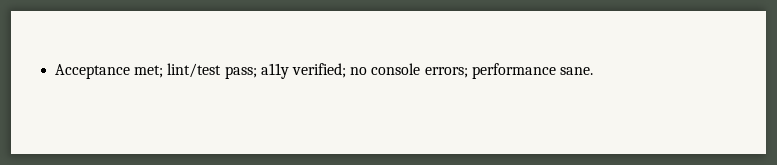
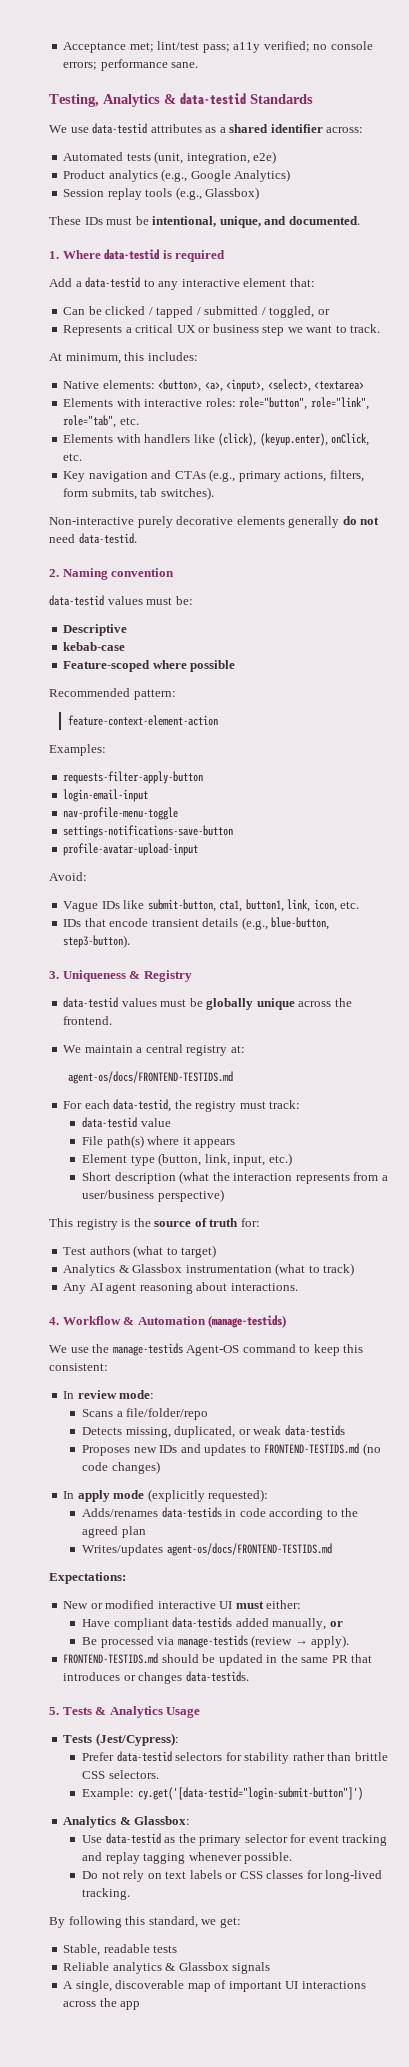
(593, 71) none -> [49,93,313,107] [49,123,364,134] [63,151,277,164] [63,169,291,182] [63,187,260,200] [49,216,360,228] [49,249,226,262] [49,277,315,290] [63,306,330,318] [63,324,381,336] [49,352,198,364] [63,379,365,392] [63,397,369,410] [63,415,139,428] [63,433,370,446] [63,453,83,461] [63,469,364,482] [63,487,214,500] [49,516,380,528] [49,533,137,544] [49,568,175,580] [49,595,193,606] [63,624,128,636] [63,642,126,651] [63,660,236,672] [49,688,176,700] [67,715,218,726] [49,744,106,756] [63,771,204,784] [63,789,149,802] [63,807,179,820] [63,825,234,838] [63,843,199,856] [49,872,87,881] [63,899,360,912] [63,917,330,930] [63,935,131,948] [49,970,192,982] [63,997,352,1010] [63,1016,113,1025] [63,1044,245,1056] [67,1071,233,1084] [63,1099,301,1112] [82,1117,171,1128] [82,1135,236,1148] [82,1153,292,1166] [82,1171,388,1184] [82,1189,224,1202] [49,1218,260,1230] [63,1245,217,1258] [63,1263,355,1276] [63,1282,298,1294] [49,1315,287,1328] [49,1343,364,1356] [49,1363,108,1371] [63,1390,155,1399] [82,1408,209,1420] [82,1425,345,1438] [82,1443,381,1456] [82,1461,160,1474] [63,1489,269,1502] [82,1507,359,1520] [82,1526,146,1538] [82,1543,332,1556] [49,1572,126,1584] [63,1600,302,1609] [82,1617,343,1630] [82,1635,350,1648] [63,1653,373,1666] [63,1671,249,1684] [49,1706,201,1718] [63,1733,179,1746] [82,1751,388,1764] [82,1770,159,1779] [82,1787,363,1800] [63,1816,191,1828] [82,1833,388,1846] [82,1852,293,1864] [82,1870,383,1882] [82,1888,131,1900] [49,1916,241,1928] [63,1944,178,1956] [63,1962,271,1974] [63,1980,366,1992] [63,1998,141,2010] // Testing, Analytics & data-testid Standards // We use data-testid attributes as a shared identifier across: // Automated tests (unit, integration, e2e) // Product analytics (e.g., Google Analytics) // Session replay tools (e.g., Glassbox) // These IDs must be intentional, unique, and documented. // 1. Where data-testid is required // Add a data-testid to any interactive element that: // Can be clicked / tapped / submitted / toggled, or // Represents a critical UX or business step we want to track. // At minimum, this includes: // Native elements: <button>, <a>, <input>, <select>, <textarea> // Elements with interactive roles: role="button", role="link", role="tab", etc. // Elements with handlers like (click), (keyup.enter), onClick, etc. // Key navigation and CTAs (e.g., primary actions, filters, form submits, tab switches). // Non-interactive purely decorative elements generally do not need data-testid. // 2. Naming convention // data-testid values must be: // Descriptive // kebab-case // Feature-scoped where possible // Recommended pattern: // feature-context-element-action // Examples: // requests-filter-apply-button // login-email-input // nav-profile-menu-toggle // settings-notifications-save-button // profile-avatar-upload-input // Avoid: // Vague IDs like submit-button, cta1, button1, link, icon, etc. // IDs that encode transient details (e.g., blue-button, step3-button). // 3. Uniqueness & Registry // data-testid values must be globally unique across the frontend. // We maintain a central registry at: // agent-os/docs/FRONTEND-TESTIDS.md // For each data-testid, the registry must track: // data-testid value // File path(s) where it appears // Element type (button, link, input, etc.) // Short description (what the interaction represents from a user/business perspective) // This registry is the source of truth for: // Test authors (what to target) // Analytics & Glassbox instrumentation (what to track) // Any AI agent reasoning about interactions. // 4. Workflow & Automation (manage-testids) // We use the manage-testids Agent-OS command to keep this consistent: // In review mode: // Scans a file/folder/repo // Detects missing, duplicated, or weak data-testids // Proposes new IDs and updates to FRONTEND-TESTIDS.md (no code changes) // In apply mode (explicitly requested): // Adds/renames data-testids in code according to the agreed plan // Writes/updates agent-os/docs/FRONTEND-TESTIDS.md // Expectations: // New or modified interactive UI must either: // Have compliant data-testids added manually, or // Be processed via manage-testids (review → apply). // FRONTEND-TESTIDS.md should be updated in the same PR that introduces or changes data-testids. // 5. Tests & Analytics Usage // Tests (Jest/Cypress): // Prefer data-testid selectors for stability rather than brittle CSS selectors. // Example: cy.get('[data-testid="login-submit-button"]') // Analytics & Glassbox: // Use data-testid as the primary selector for event tracking and replay tagging whenever possible. // Do not rely on text labels or CSS classes for long-lived tracking. // By following this standard, we get: // Stable, readable tests // Reliable analytics & Glassbox signals // A single, discoverable map of important UI interactions across the app

